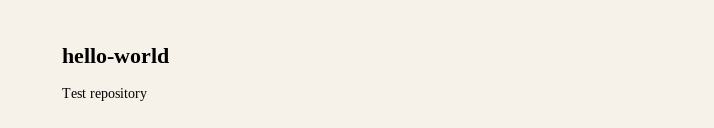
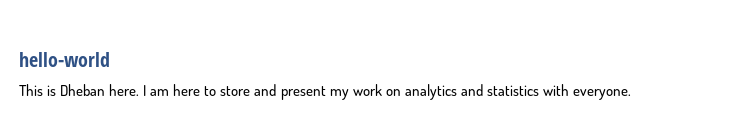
[62,88,147,101] Test repository -> [19,84,631,100] This is Dheban here. I am here to store and present my work on analytics and statistics with everyone.

